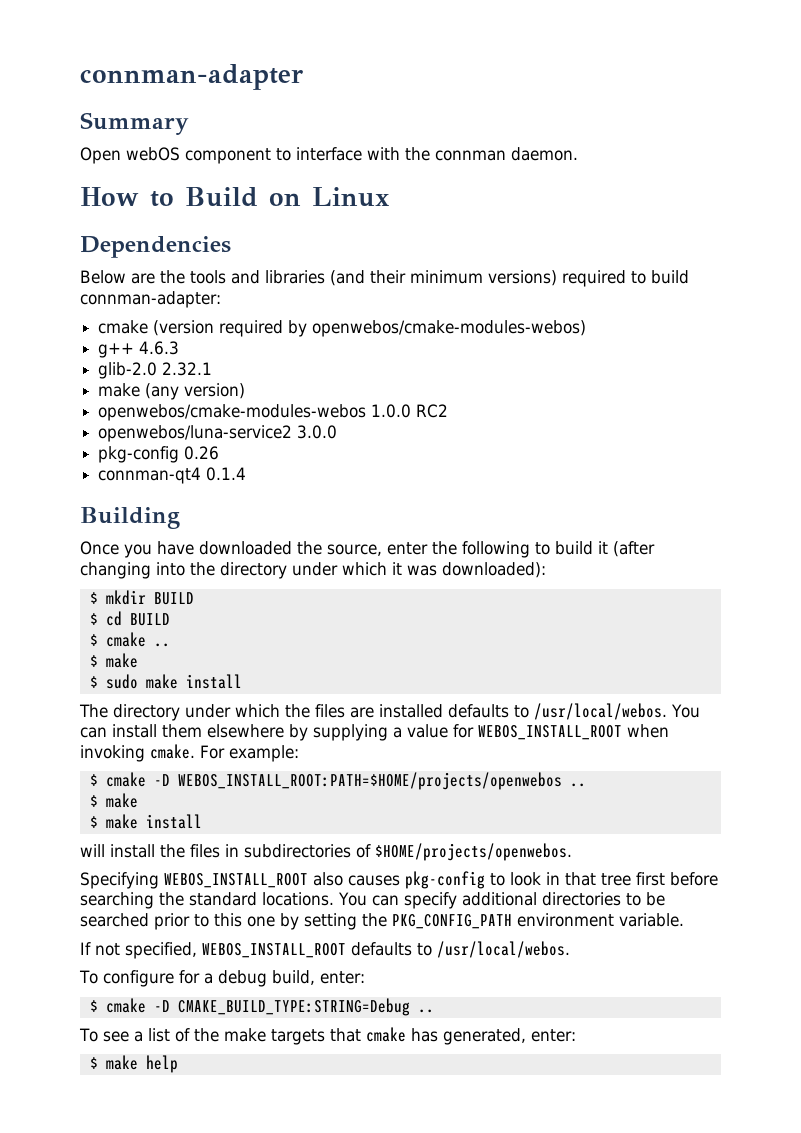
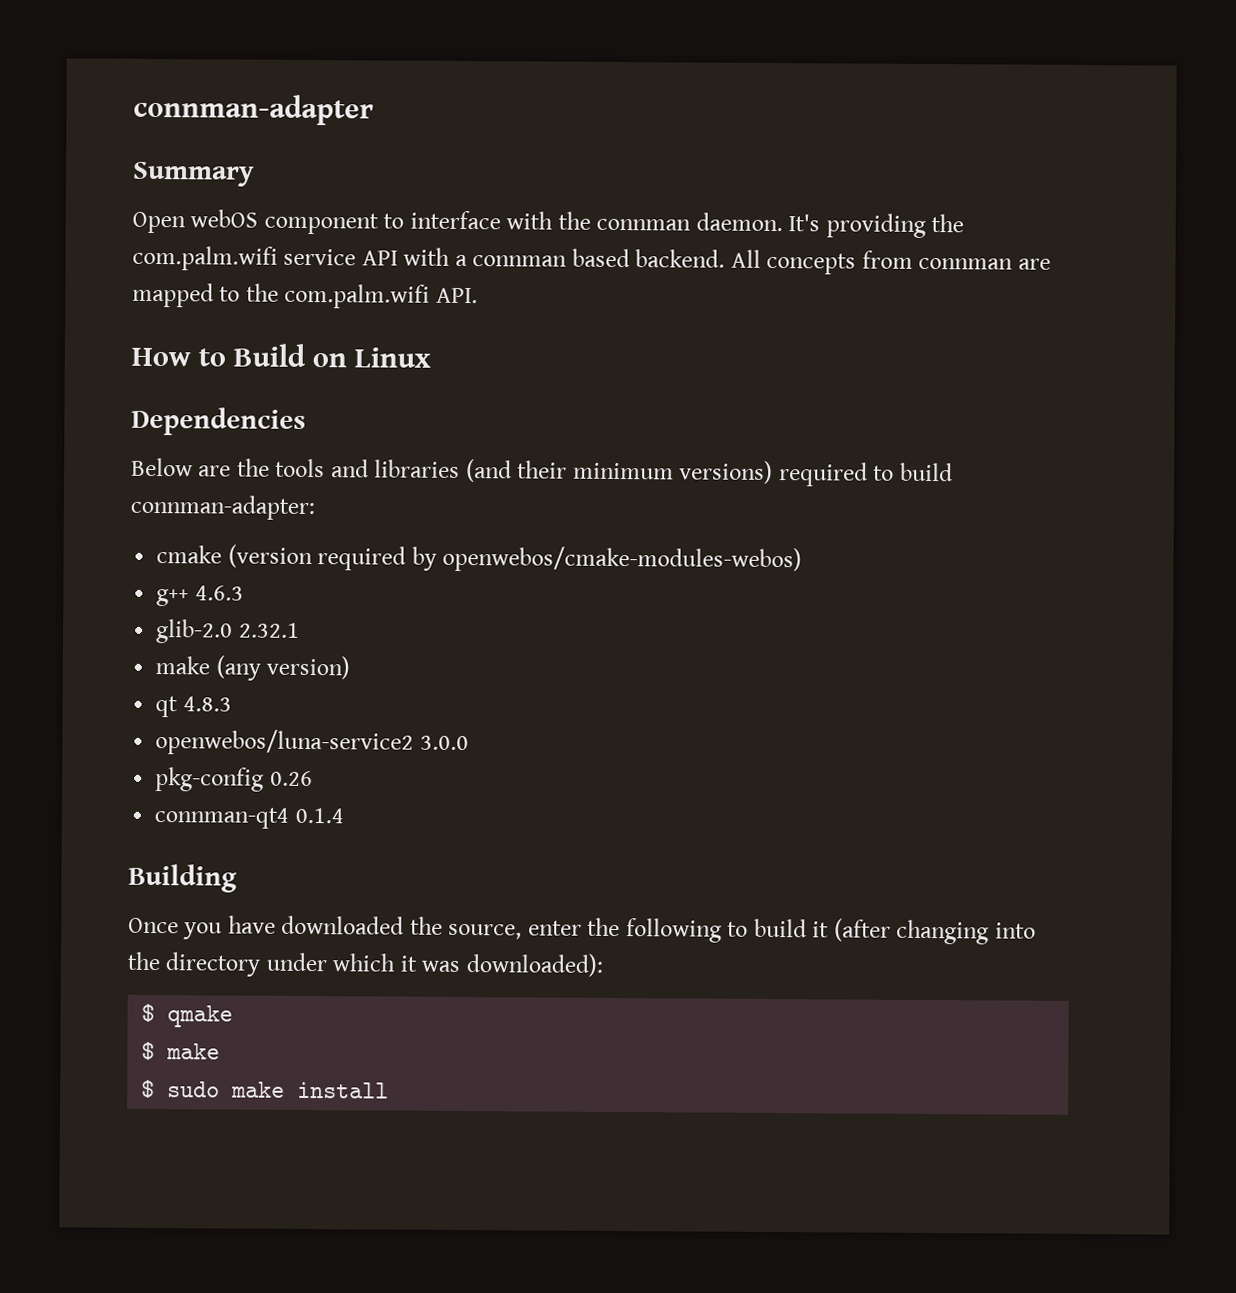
(578, 154) none -> [788,213,965,238] [132,245,1051,275] [132,282,478,309] It's providing the com.palm.wifi service API with a connman based backend. All concepts from connman are mapped to the com.palm.wifi API.
[98,404,449,421] openwebos/cmake-modules-webos 1.0.0 RC2 -> [155,696,232,718] qt 4.8.3
[105,590,194,605] [89,611,170,626] [89,632,170,647] mkdir BUILD // $ cd BUILD // $ cmake .. -> [167,1005,234,1028] qmake
[79,703,700,721] [80,724,669,741] [80,744,299,762] [89,772,586,790] [89,793,138,808] [89,814,202,829] [80,843,572,861] [80,871,718,889] [80,892,665,909] [80,913,684,930] [80,941,570,959] [79,970,365,987] [89,998,434,1016] [79,1027,576,1045] [89,1055,178,1073] // The directory under which the files are installed defaults to /usr/local/webos. You can install them elsewhere by supplying a value for WEBOS_INSTALL_ROOT when invoking cmake. For example: // $ cmake -D WEBOS_INSTALL_ROOT:PATH=$HOME/projects/openwebos .. // $ make // $ make install // will install the files in subdirectories of $HOME/projects/openwebos. // Specifying WEBOS_INSTALL_ROOT also causes pkg-config to look in that tree first before searching the standard locations. You can specify additional directories to be searched prior to this one by setting the PKG_CONFIG_PATH environment variable. // If not specified, WEBOS_INSTALL_ROOT defaults to /usr/local/webos. // To configure for a debug build, enter: // $ cmake -D CMAKE_BUILD_TYPE:STRING=Debug .. // To see a list of the make targets that cmake has generated, enter: // $ make help -> (390, 1090) none

